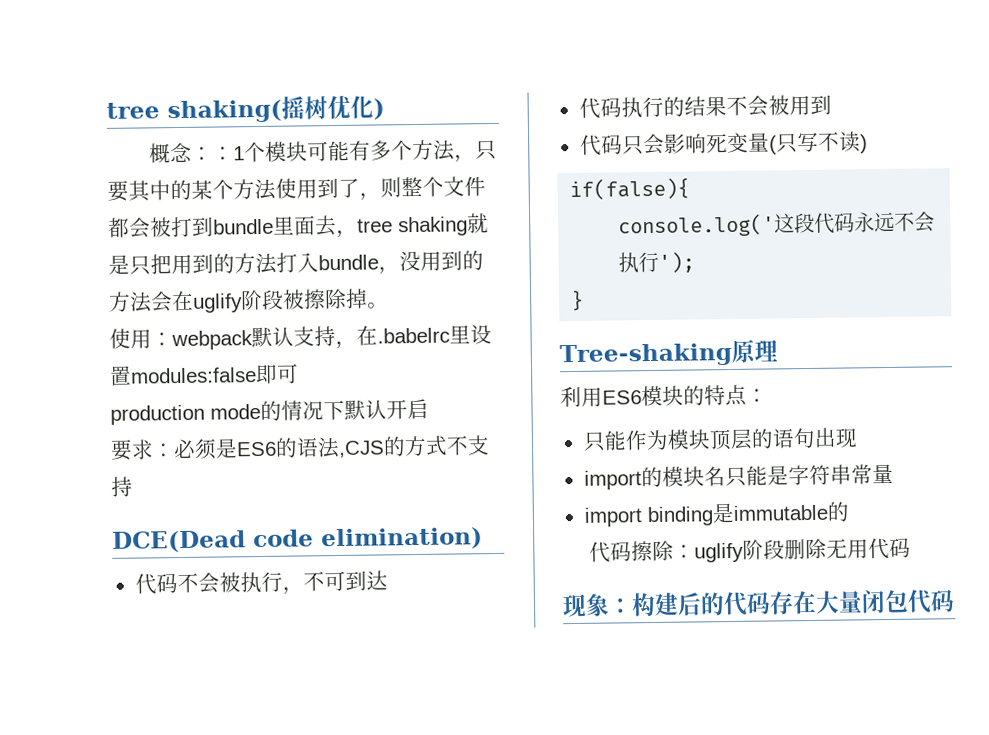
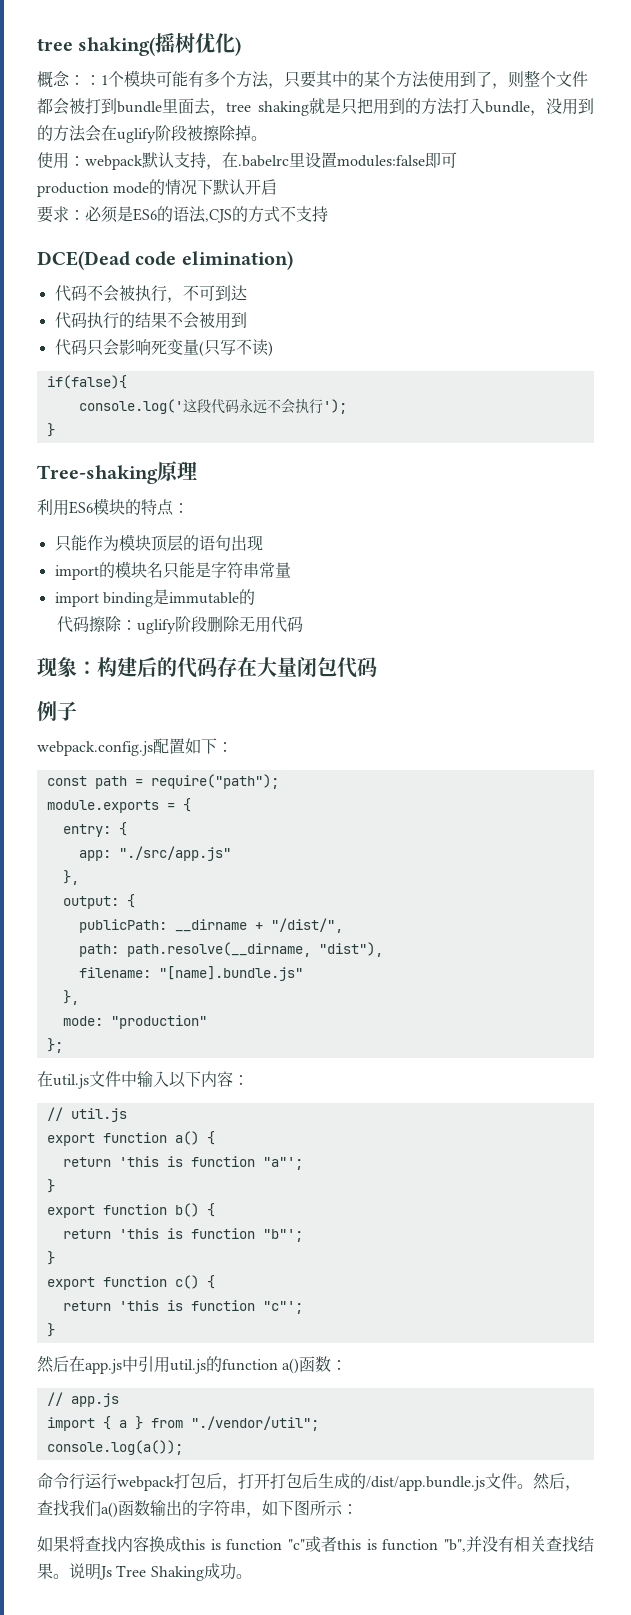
(955, 601) none -> [37,700,77,721] [37,738,233,756] [46,774,279,789] [46,798,191,813] [62,822,127,837] [78,846,231,861] [62,870,79,885] [62,894,135,909] [78,918,343,933] [78,942,383,957] [78,966,303,981] [62,990,79,1005] [62,1015,207,1029] [46,1038,63,1053] [37,1071,249,1089] [46,1107,127,1122] [46,1131,215,1146] [62,1156,303,1170] [46,1179,55,1193] [46,1203,215,1218] [62,1228,303,1242] [46,1251,55,1265] [46,1275,215,1290] [62,1300,303,1314] [46,1323,55,1337] [37,1356,348,1374] [46,1392,119,1407] [46,1416,319,1431] [46,1440,183,1455] [37,1473,581,1491] [37,1500,358,1518] [37,1536,595,1553] [37,1563,252,1581] // 例子 // webpack.config.js配置如下： // const path = require("path"); // module.exports = { // entry: { // app: "./src/app.js" // }, // output: { // publicPath: __dirname + "/dist/", // path: path.resolve(__dirname, "dist"), // filename: "[name].bundle.js" // }, // mode: "production" // }; // 在util.js文件中输入以下内容： // // util.js // export function a() { // return 'this is function "a"'; // } // export function b() { // return 'this is function "b"'; // } // export function c() { // return 'this is function "c"'; // } // 然后在app.js中引用util.js的function a()函数： // // app.js // import { a } from "./vendor/util"; // console.log(a()); // 命令行运行webpack打包后，打开打包后生成的/dist/app.bundle.js文件。然后，查找我们a()函数输出的字符串，如下图所示： // 如果将查找内容换成this is function "c"或者this is function "b",并没有相关查找结果。说明Js Tree Shaking成功。

